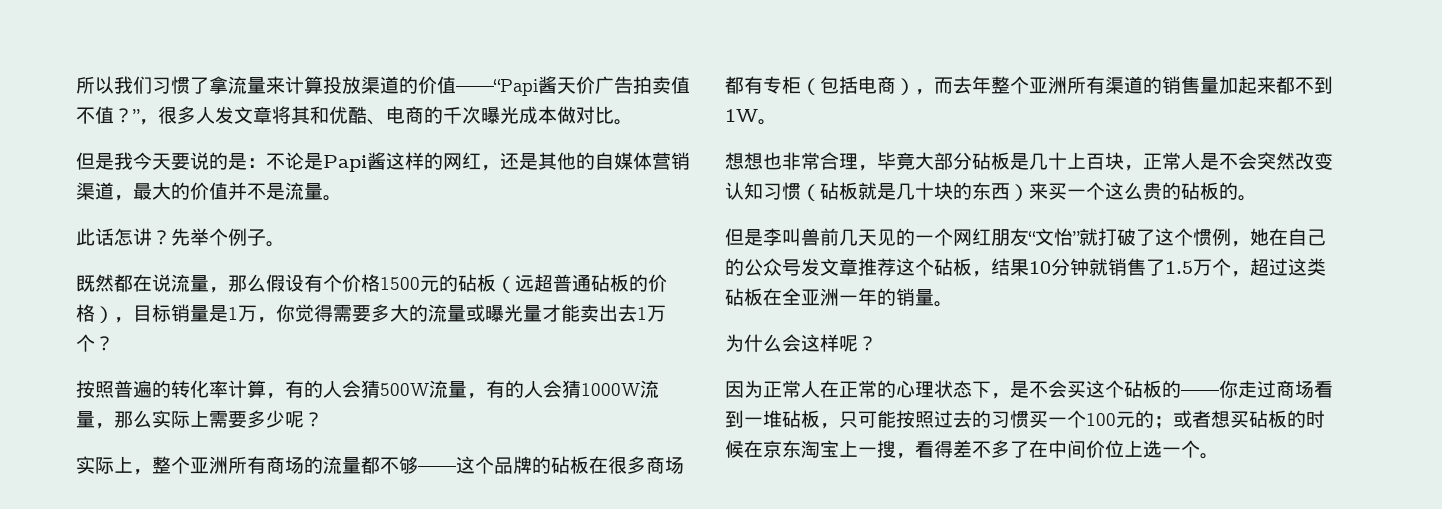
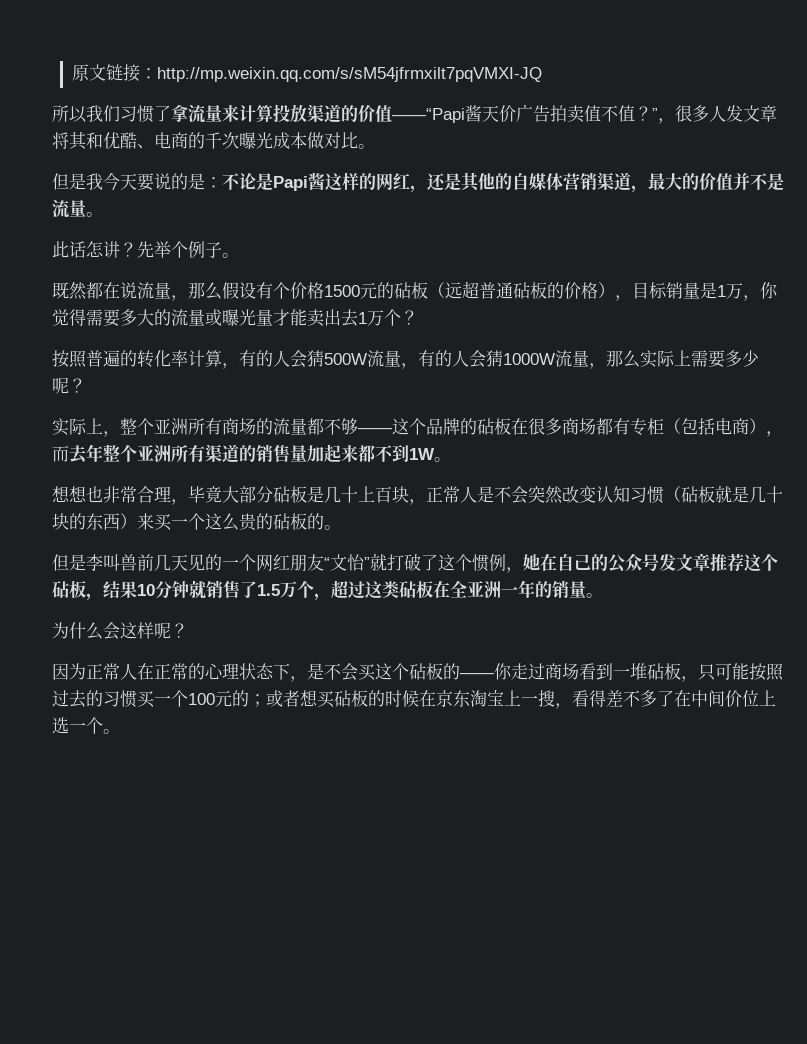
(76, 85) none -> [72,64,543,82] 原文链接：http://mp.weixin.qq.com/s/sM54jfrmxilt7pqVMXI-JQ //

